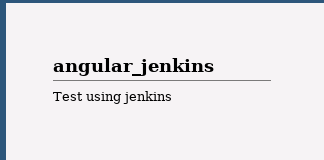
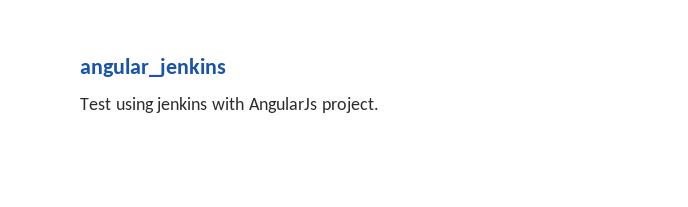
(172, 97) none -> [212,97,379,113] with AngularJs project.

